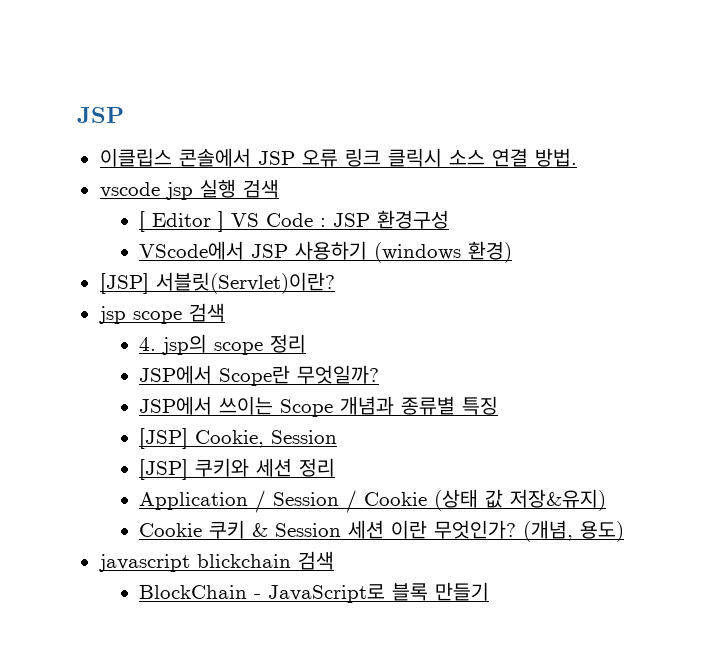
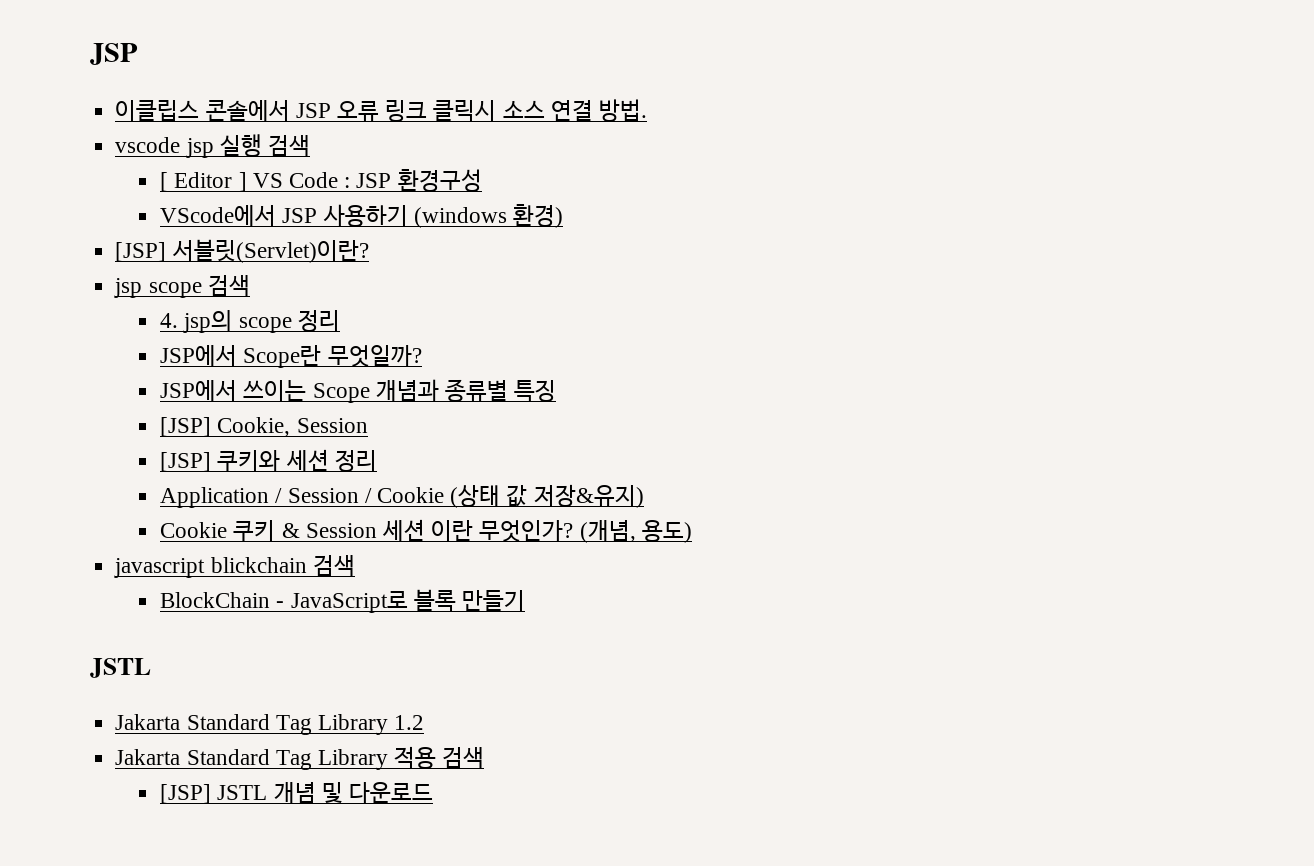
(489, 591) none -> [90,658,151,678] [115,714,425,735] [115,746,485,770] [160,782,434,804] // JSTL // Jakarta Standard Tag Library 1.2 // Jakarta Standard Tag Library 적용 검색 // [JSP] JSTL 개념 및 다운로드

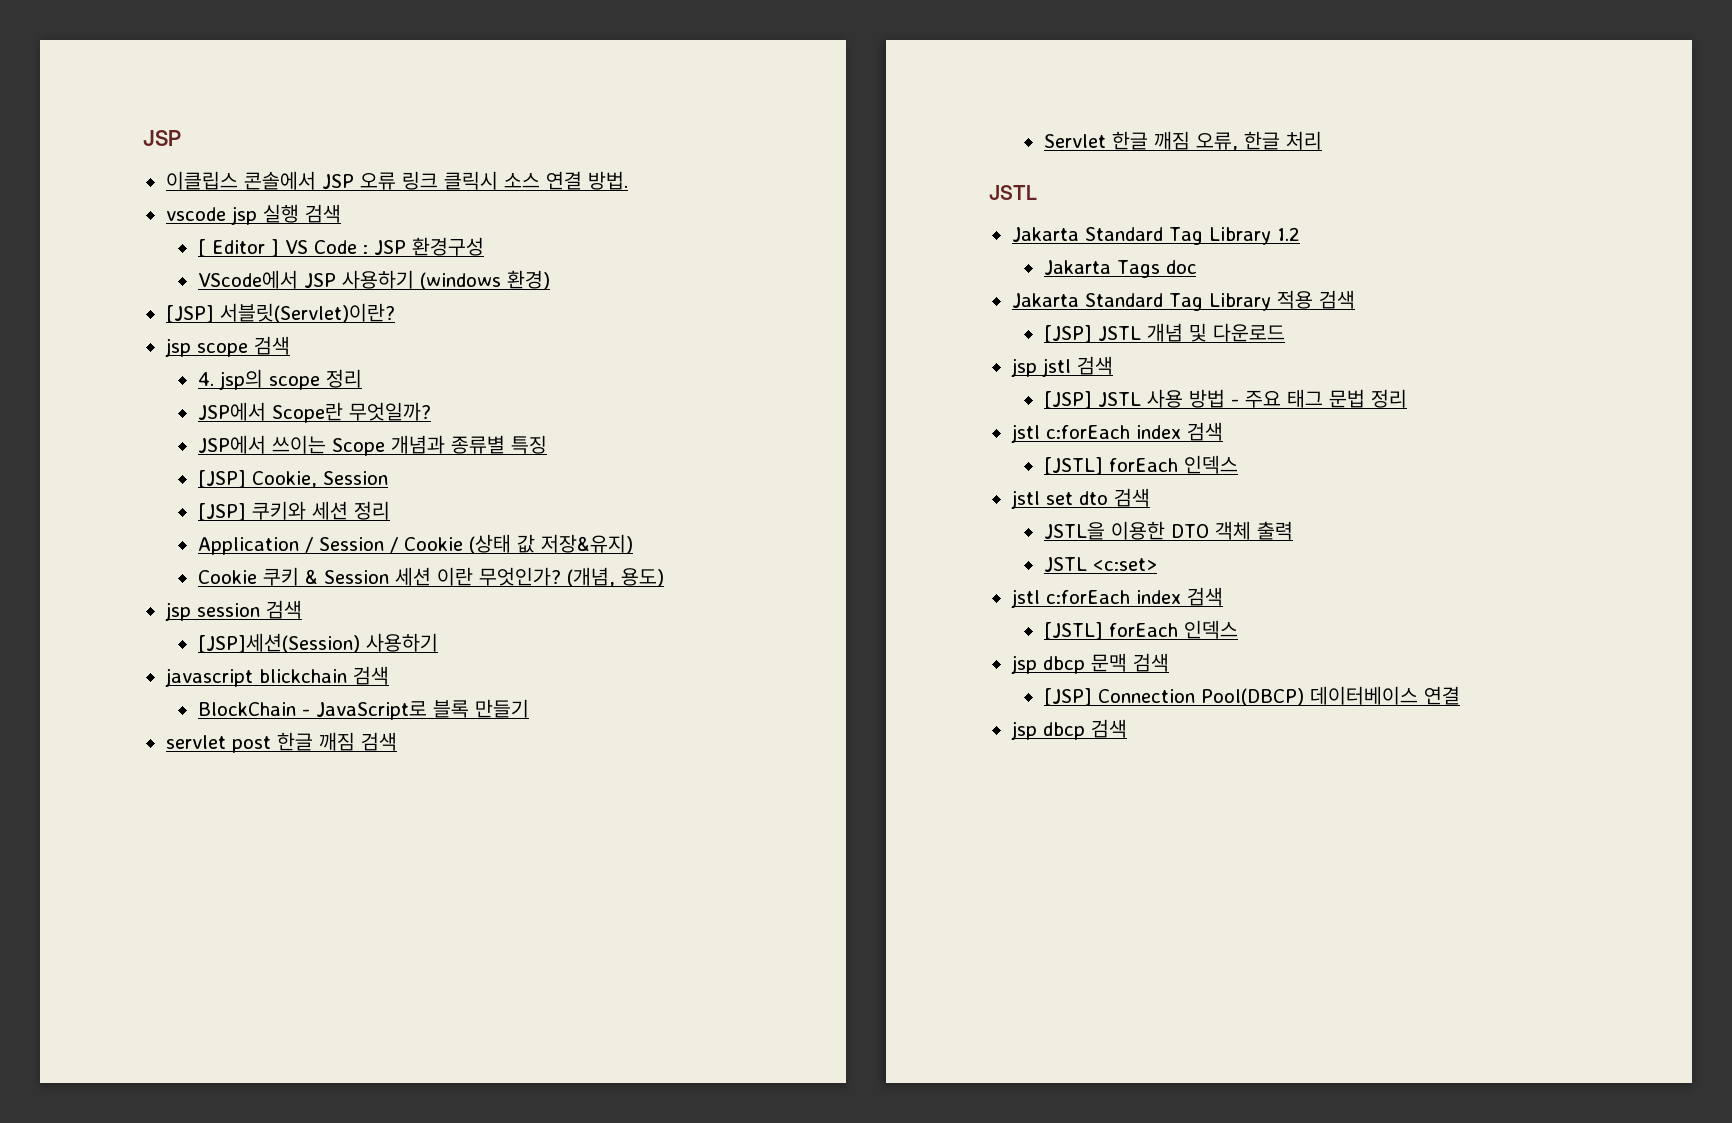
(692, 531) none -> [164,600,302,621] [197,633,438,653] // jsp session 검색 // [JSP]세션(Session) 사용하기
(526, 600) none -> [165,732,397,753] [1043,131,1322,151] // servlet post 한글 깨짐 검색 // Servlet 한글 깨짐 오류, 한글 처리
(425, 722) none -> [1043,260,1197,278] // Jakarta Tags doc
(434, 792) none -> [1010,356,1113,377] [1043,389,1407,409] [1010,422,1223,443] [1043,455,1238,475] [1010,488,1150,509] [1043,521,1293,540] [1043,557,1157,572] [1010,587,1223,608] [1043,620,1238,640] [1010,653,1169,674] [1043,686,1460,706] [1010,719,1127,740] // jsp jstl 검색 // [JSP] JSTL 사용 방법 - 주요 태그 문법 정리 // jstl c:forEach index 검색 // [JSTL] forEach 인덱스 // jstl set dto 검색 // JSTL을 이용한 DTO 객체 출력 // JSTL <c:set> // jstl c:forEach index 검색 // [JSTL] forEach 인덱스 // jsp dbcp 문맥 검색 // [JSP] Connection Pool(DBCP) 데이터베이스 연결 // jsp dbcp 검색

